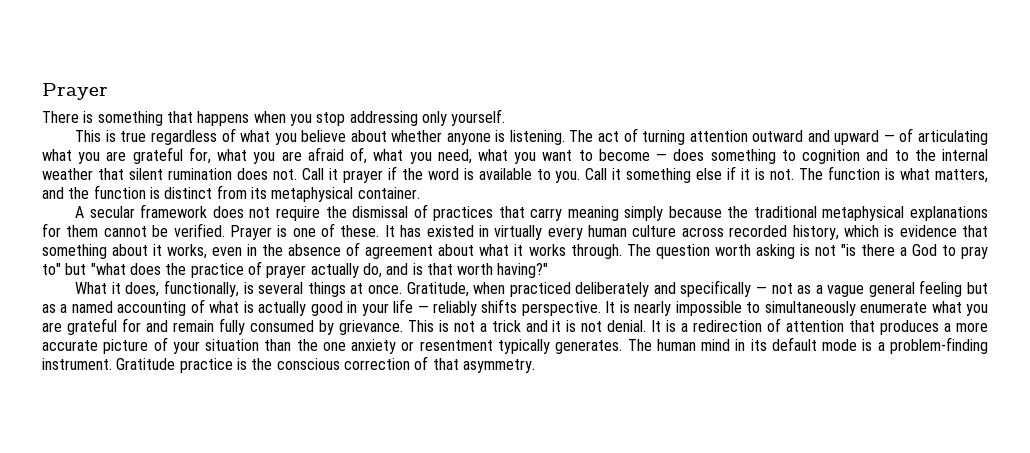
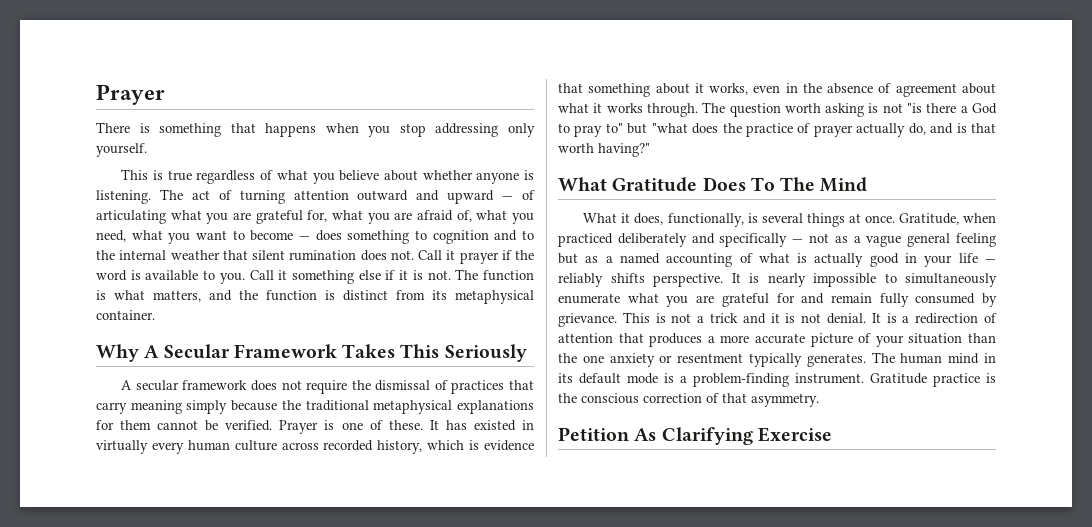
(420, 193) none -> [96,344,527,362] // Why A Secular Framework Takes This Seriously
(549, 270) none -> [558,177,868,192] // What Gratitude Does To The Mind
(535, 366) none -> [558,427,832,445] // Petition As Clarifying Exercise

